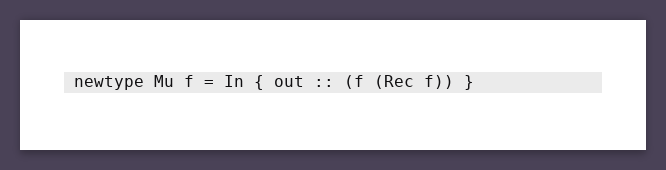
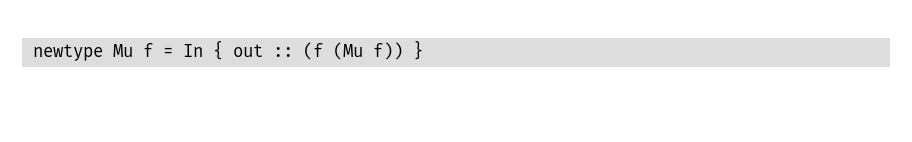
[373,75,414,89] (Rec -> [333,42,364,60] (Mu

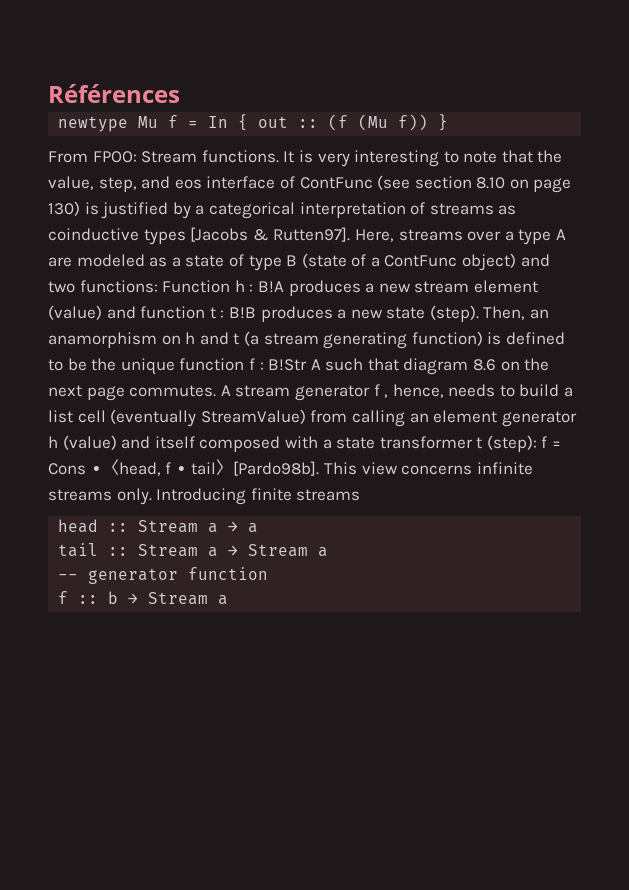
(33, 52) none -> [48,84,180,103] Références //
(424, 50) none -> [48,150,563,167] [48,175,572,193] [48,201,517,219] [48,227,566,245] [48,253,550,271] [48,280,538,296] [48,305,550,322] [48,331,565,349] [48,358,550,375] [48,384,574,401] [48,409,577,427] [48,435,562,452] [48,459,533,476] [48,488,361,505] [58,519,259,533] [58,543,329,557] [58,567,269,584] [58,591,229,605] // From FPOO: Stream functions. It is very interesting to note that the value, step, and eos interface of ContFunc (see section 8.10 on page 130) is justified by a categorical interpretation of streams as coinductive types [Jacobs & Rutten97]. Here, streams over a type A are modeled as a state of type B (state of a ContFunc object) and two functions: Function h : B!A produces a new stream element (value) and function t : B!B produces a new state (step). Then, an anamorphism on h and t (a stream generating function) is defined to be the unique function f : B!Str A such that diagram 8.6 on the next page commutes. A stream generator f , hence, needs to build a list cell (eventually StreamValue) from calling an element generator h (value) and itself composed with a state transformer t (step): f = Cons ∙〈head, f ∙ tail〉[Pardo98b]. This view concerns infinite streams only. Introducing finite streams // head :: Stream a → a // tail :: Stream a → Stream a // -- generator function // f :: b → Stream a

